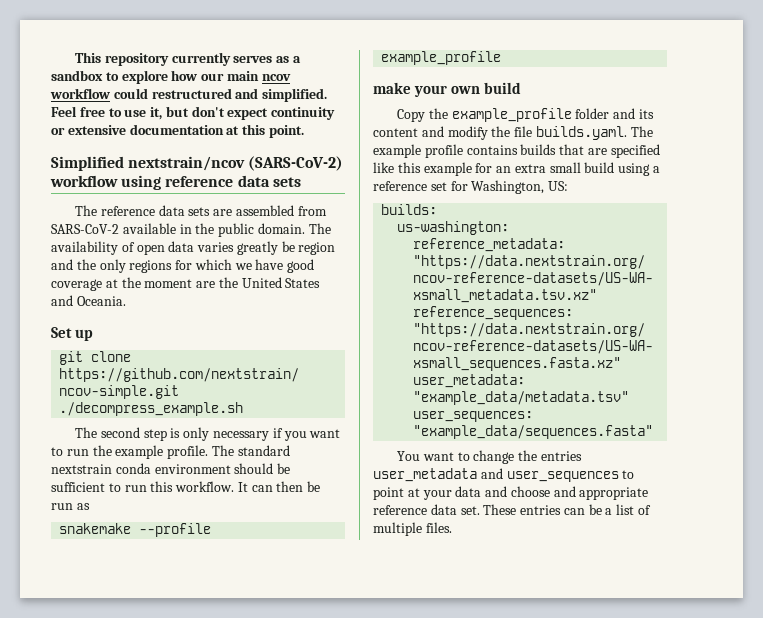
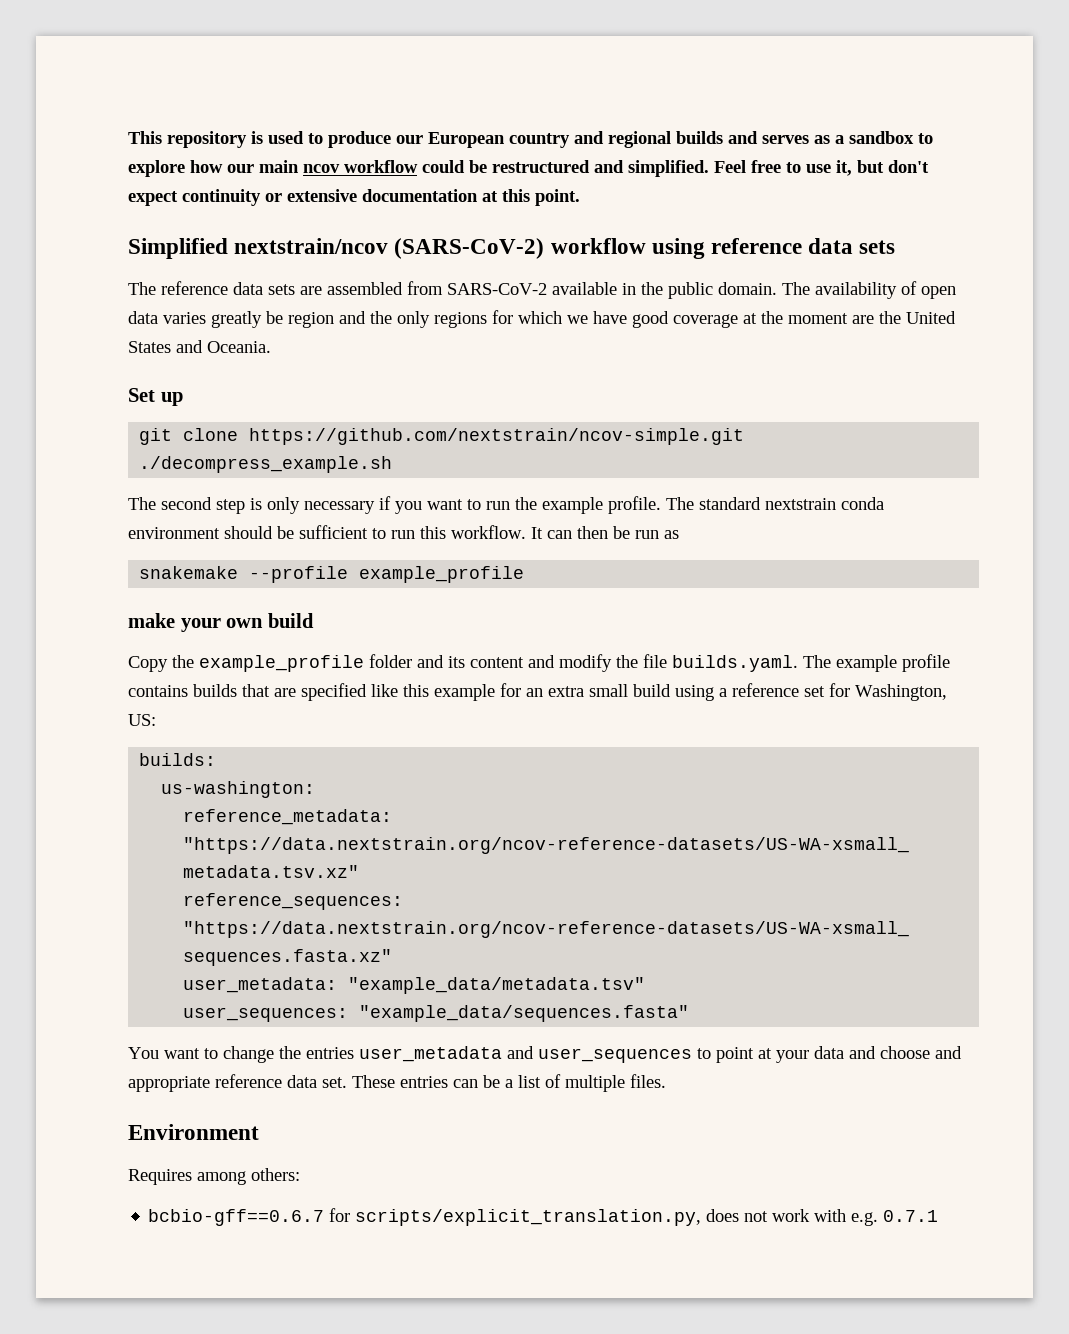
[171,52,231,66] currently -> [251,131,758,148] is used to produce our European country and regional builds and
(148, 93) none -> [469,160,487,173] be
(452, 527) none -> [128,1124,259,1140] [128,1168,300,1185] [148,1208,939,1226] // Environment // Requires among others: // bcbio-gff==0.6.7 for scripts/explicit_translation.py, does not work with e.g. 0.7.1

